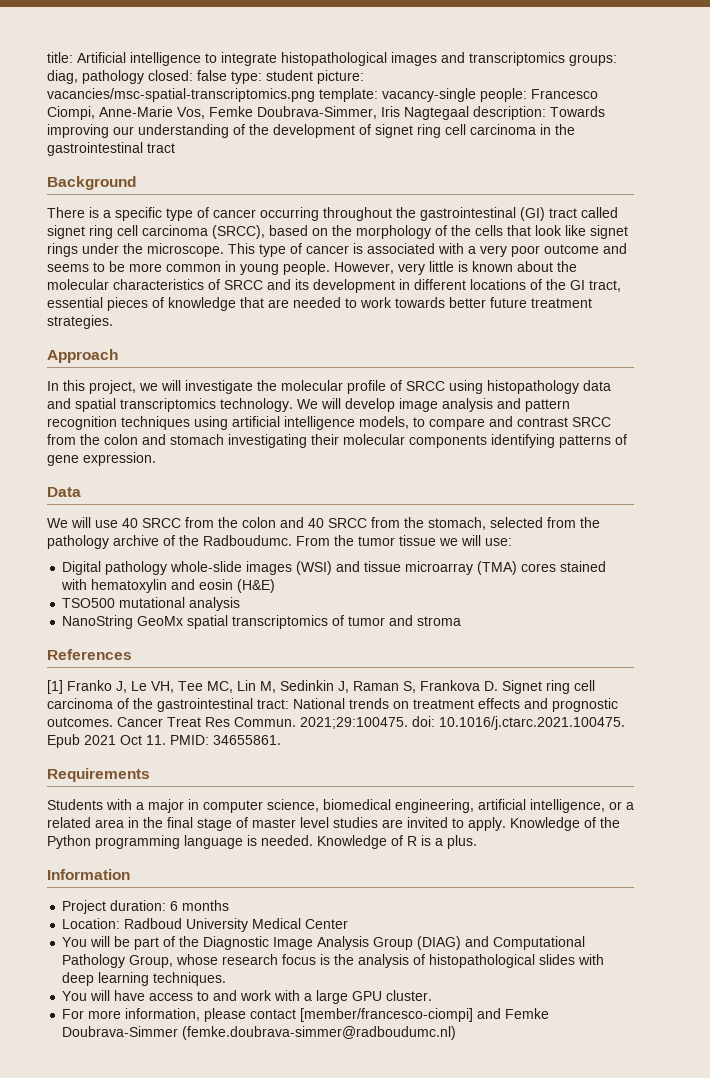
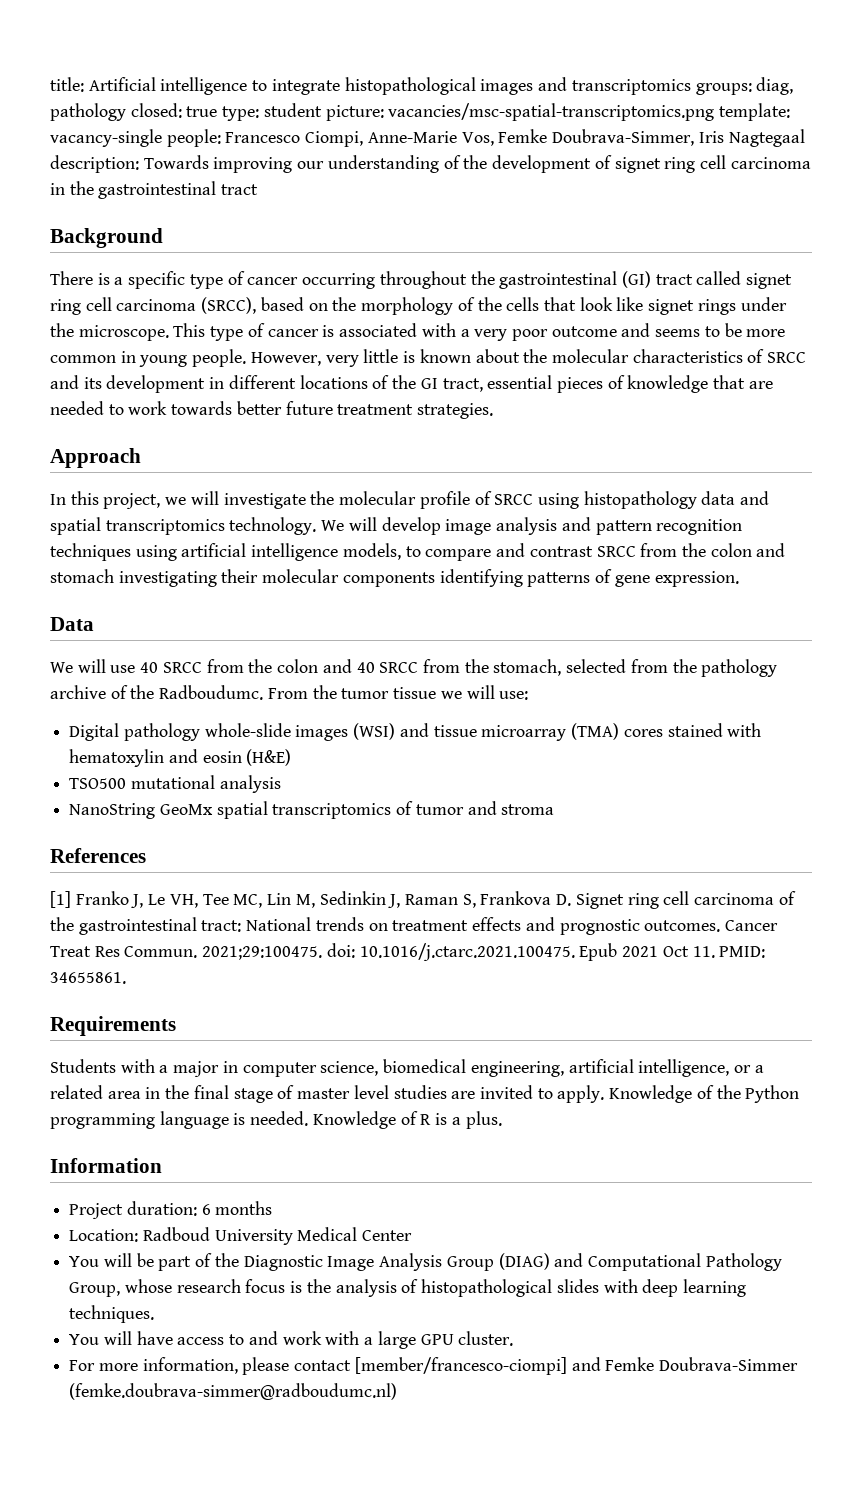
[197,70,227,81] false -> [186,106,218,117] true

